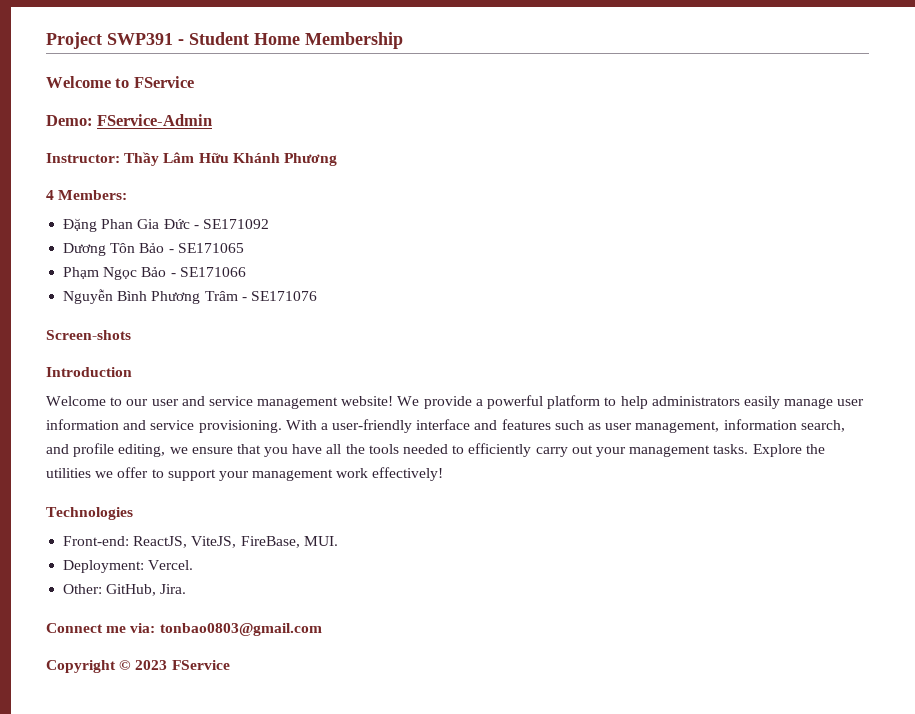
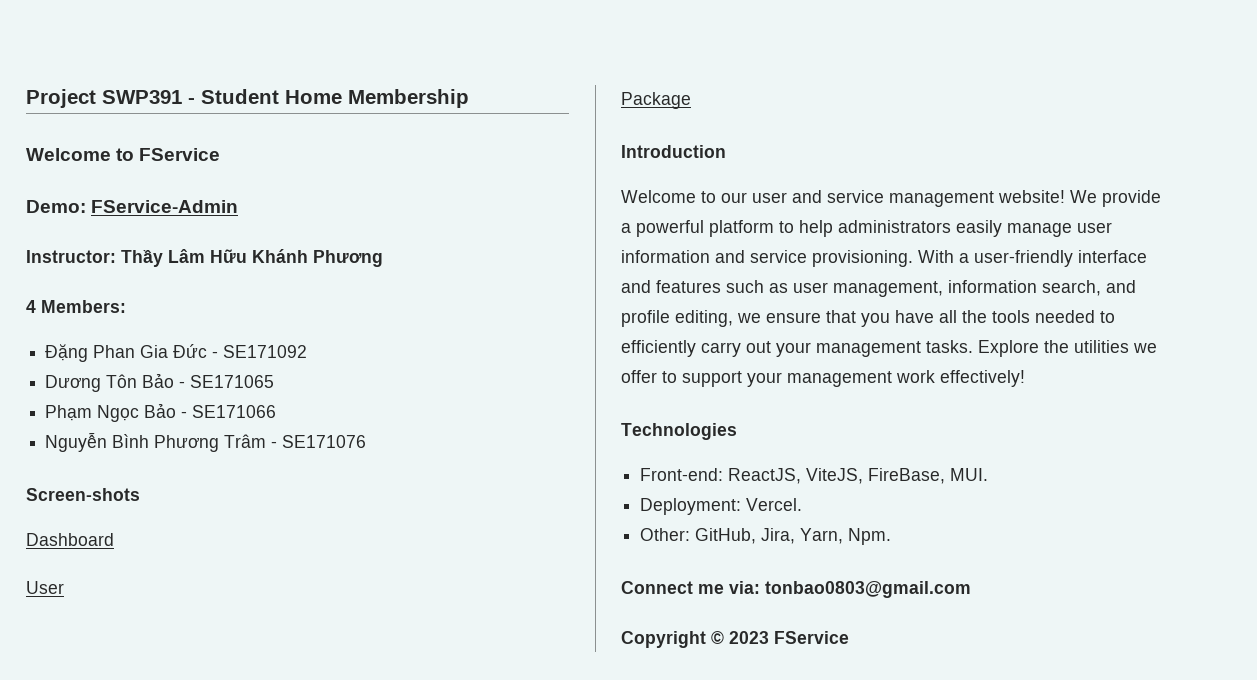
(131, 335) none -> [26,533,114,546] [26,581,64,594] [621,92,691,109] // Dashboard // User // Package
[160,584,187,594] Jira. -> [761,528,892,545] Jira, Yarn, Npm.

